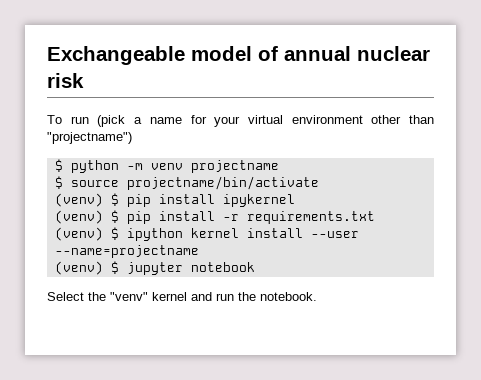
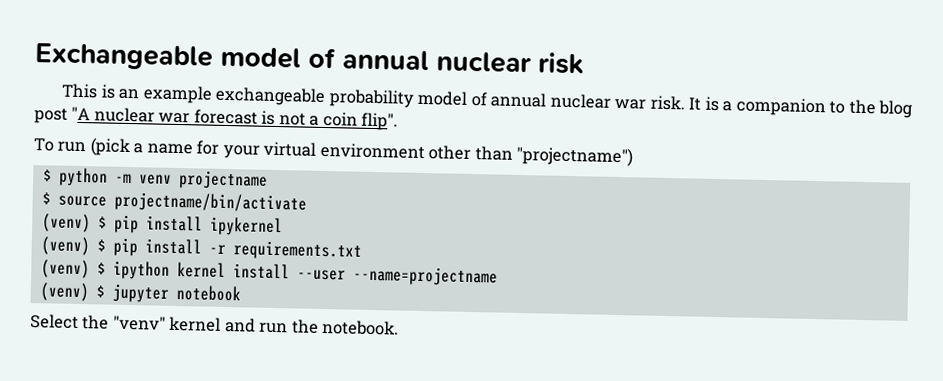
(84, 80) none -> [61,83,914,119] [34,106,399,131] // This is an example exchangeable probability model of annual nuclear war risk. It is a companion to the blog post "A nuclear war forecast is not a coin flip".

